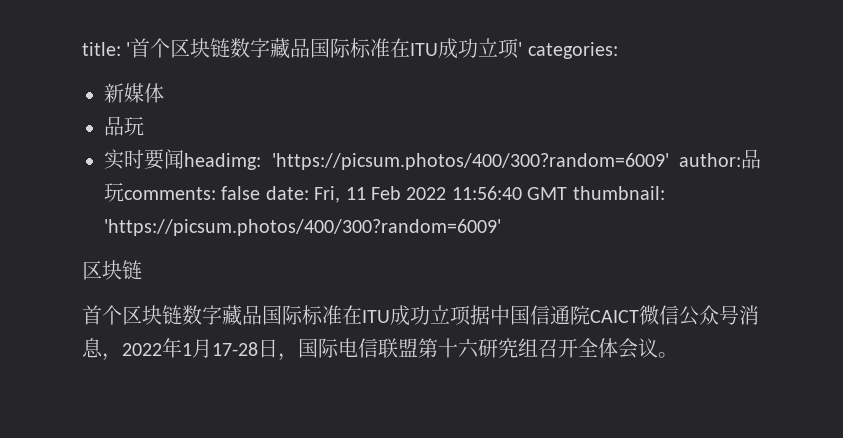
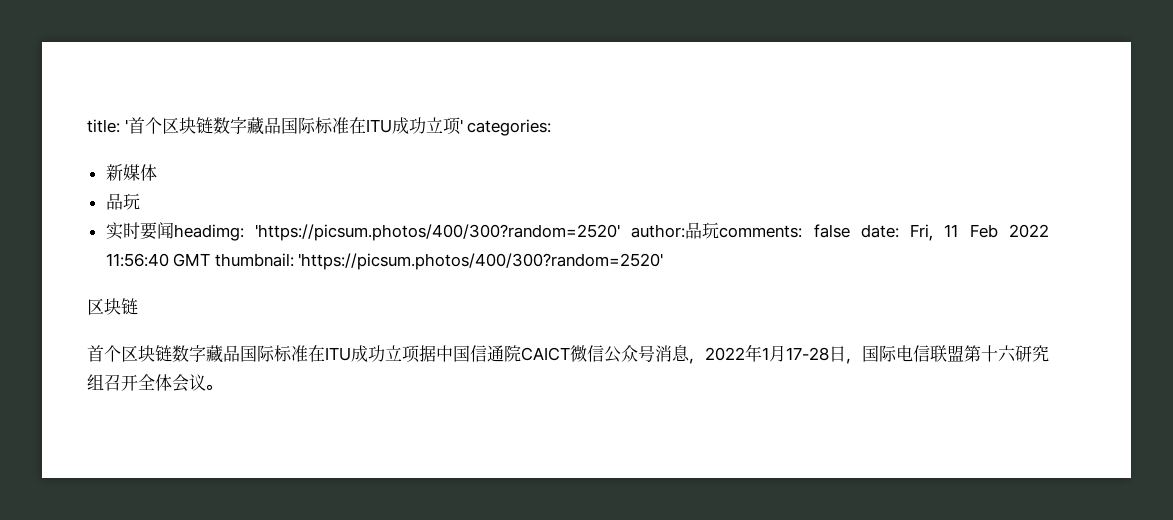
[271,153,669,170] 'https://picsum.photos/400/300?random=6009' -> [254,224,620,241] 'https://picsum.photos/400/300?random=2520'
[104,219,501,236] 'https://picsum.photos/400/300?random=6009' -> [298,253,664,270] 'https://picsum.photos/400/300?random=2520'

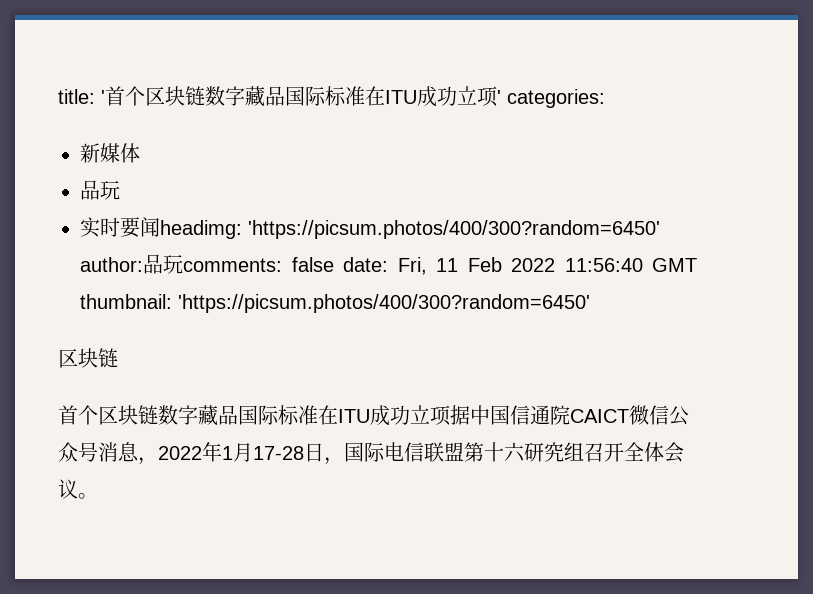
[254,224,620,241] 'https://picsum.photos/400/300?random=2520' -> [248,220,660,239] 'https://picsum.photos/400/300?random=6450'
[298,253,664,270] 'https://picsum.photos/400/300?random=2520' -> [178,294,590,313] 'https://picsum.photos/400/300?random=6450'

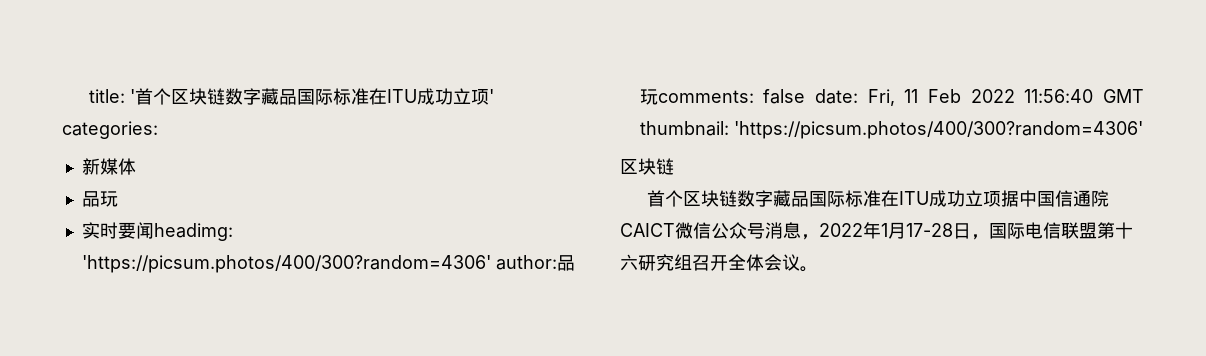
[248,220,660,239] 'https://picsum.photos/400/300?random=6450' -> [81,255,491,273] 'https://picsum.photos/400/300?random=4306'
[178,294,590,313] 'https://picsum.photos/400/300?random=6450' -> [733,121,1143,139] 'https://picsum.photos/400/300?random=4306'

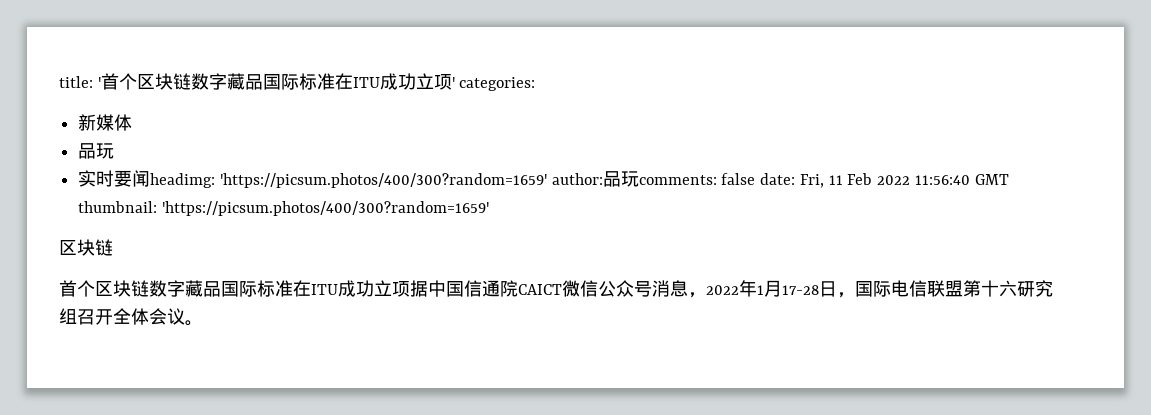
[81,255,491,273] 'https://picsum.photos/400/300?random=4306' -> [219,173,547,188] 'https://picsum.photos/400/300?random=1659'
[733,121,1143,139] 'https://picsum.photos/400/300?random=4306' -> [161,201,489,216] 'https://picsum.photos/400/300?random=1659'

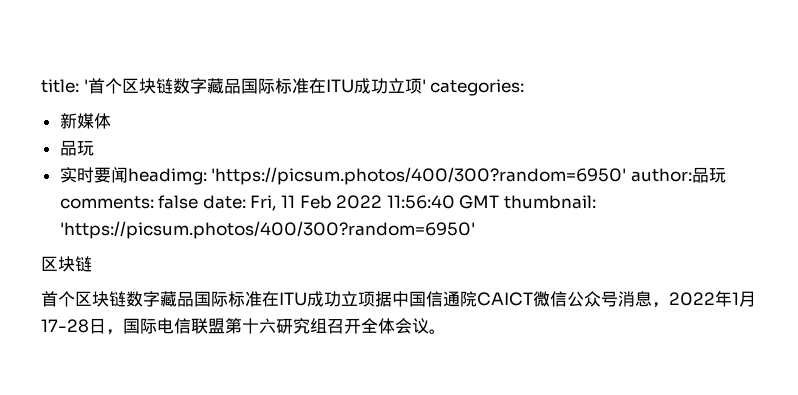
[219,173,547,188] 'https://picsum.photos/400/300?random=1659' -> [211,167,627,185] 'https://picsum.photos/400/300?random=6950'
[161,201,489,216] 'https://picsum.photos/400/300?random=1659' -> [59,221,475,239] 'https://picsum.photos/400/300?random=6950'

